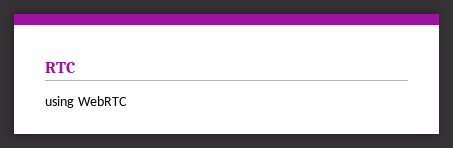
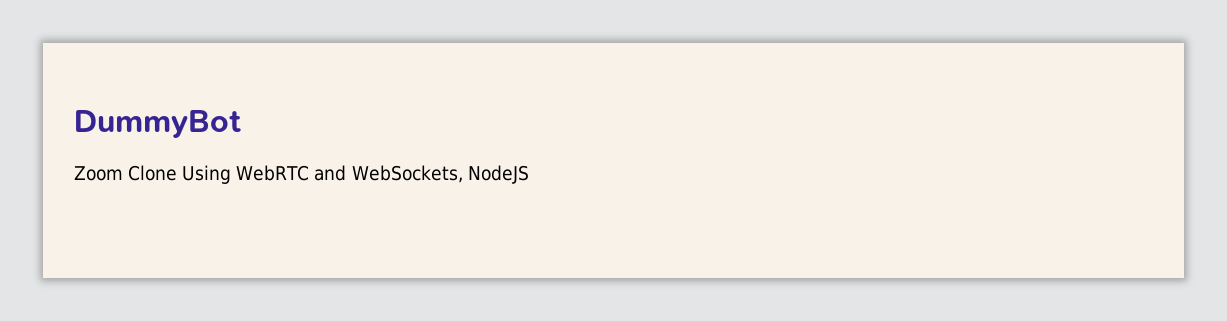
[45,62,76,73] [45,96,127,108] RTC // using WebRTC -> [74,110,241,138] [74,165,529,184] DummyBot // Zoom Clone Using WebRTC and WebSockets, NodeJS

